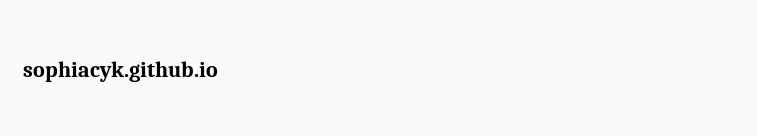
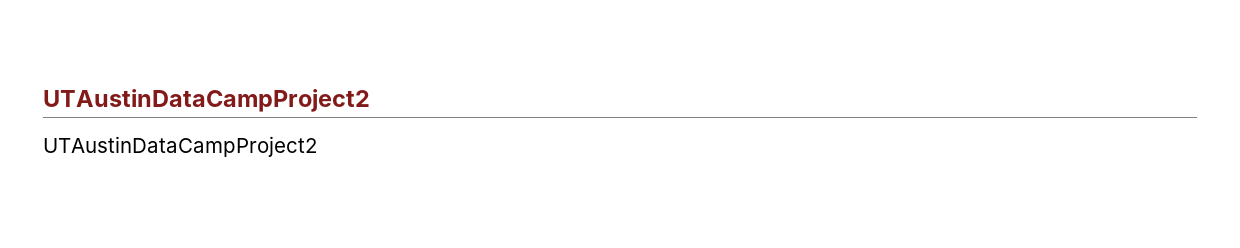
[23,61,218,82] sophiacyk.github.io -> [43,89,370,112] [43,136,318,157] UTAustinDataCampProject2 // UTAustinDataCampProject2

